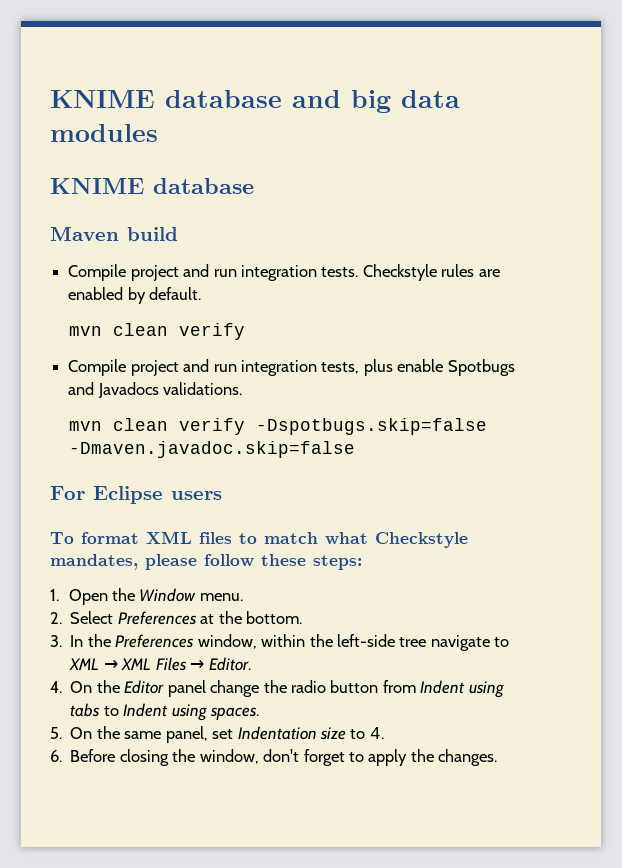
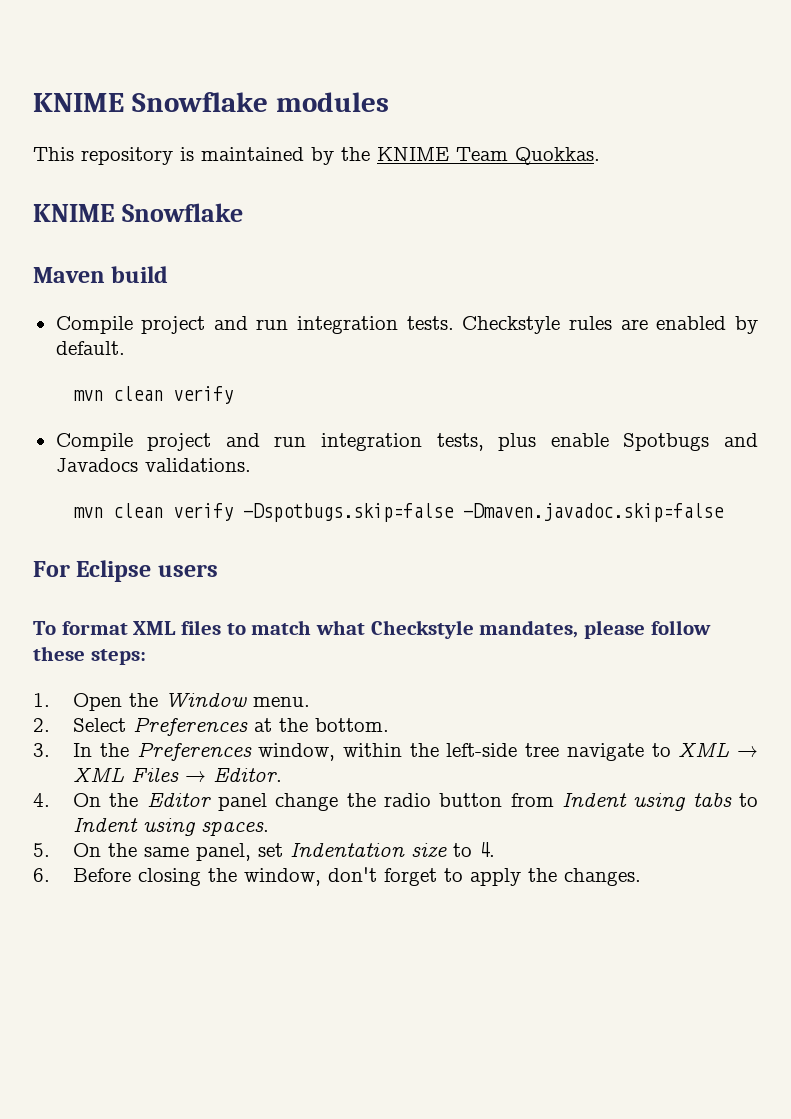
[50,90,460,113] [50,124,158,142] [50,178,254,194] KNIME database and big data modules // KNIME database -> [33,92,389,112] [33,147,600,165] [33,203,244,222] KNIME Snowflake modules // This repository is maintained by the KNIME Team Quokkas. // KNIME Snowflake

